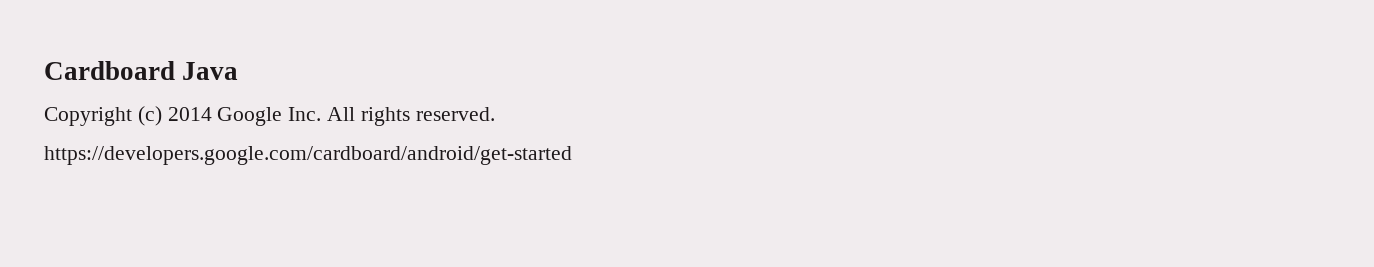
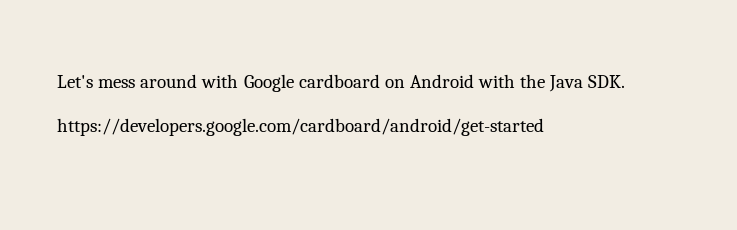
[44,61,239,80] [44,106,495,126] Cardboard Java // Copyright (c) 2014 Google Inc. All rights reserved. -> [57,74,626,92] Let's mess around with Google cardboard on Android with the Java SDK.

